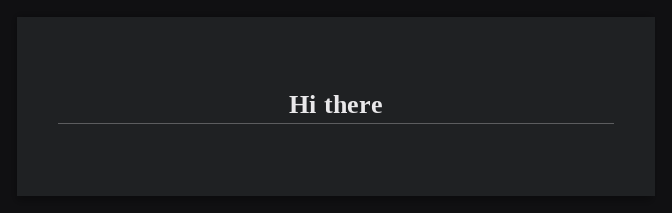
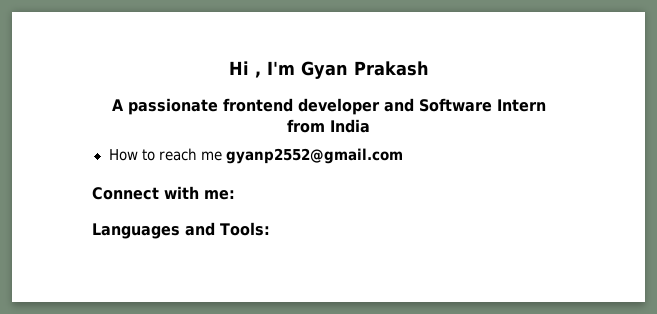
[323,95,383,113] there -> [254,61,429,79] [111,98,546,115] [287,119,370,133] [108,148,403,164] [92,186,235,200] [92,222,270,239] , I'm Gyan Prakash // A passionate frontend developer and Software Intern from India // How to reach me gyanp2552@gmail.com // Connect with me: // Languages and Tools:

